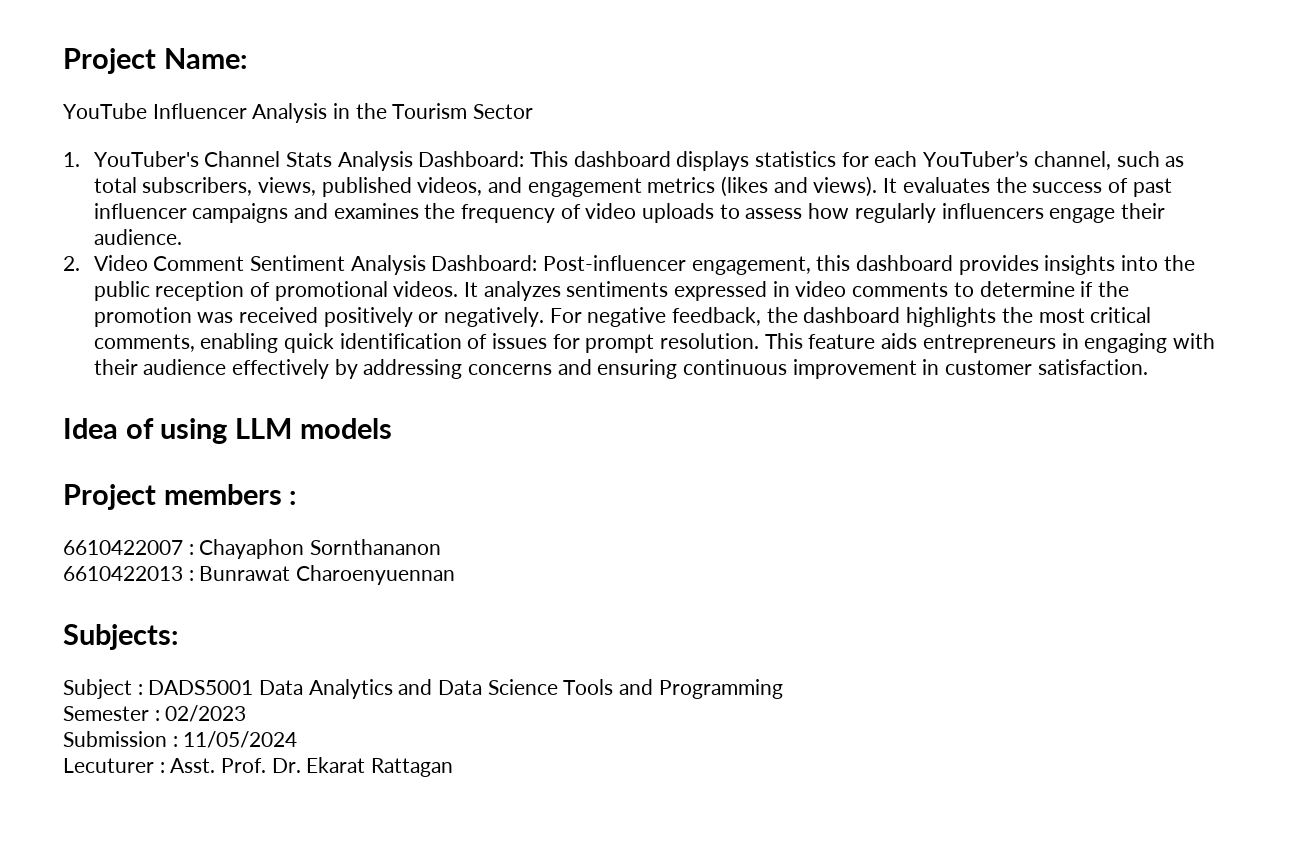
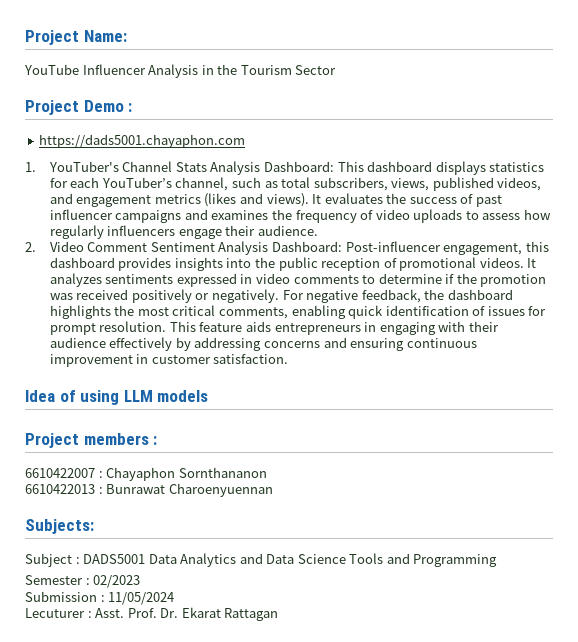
(534, 111) none -> [25,100,133,115] [39,134,246,148] // Project Demo : // https://dads5001.chayaphon.com

